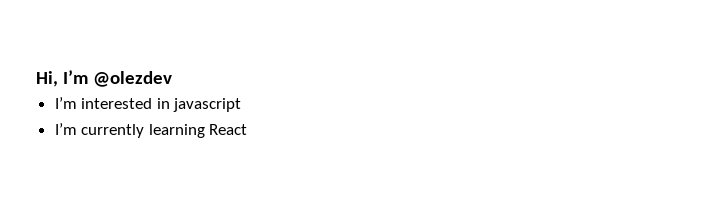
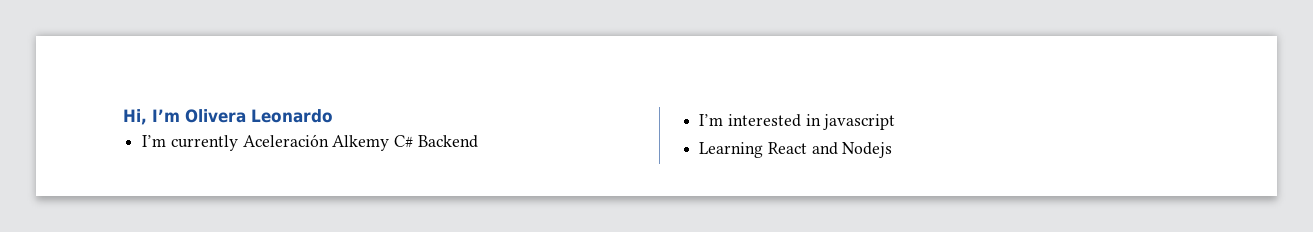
[93,71,173,87] @olezdev -> [185,109,333,123] [142,134,478,151] Olivera Leonardo // I’m currently Aceleración Alkemy C# Backend
[54,123,248,138] I’m currently learning React -> [699,142,893,158] Learning React and Nodejs

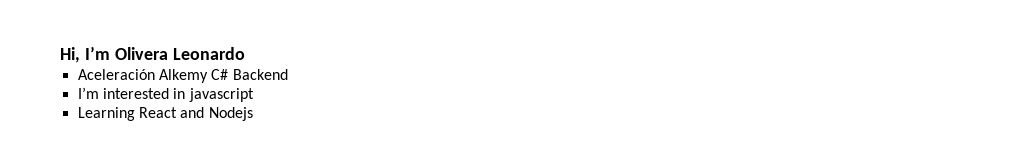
[142,135,238,151] I’m currently -> (245, 53) none

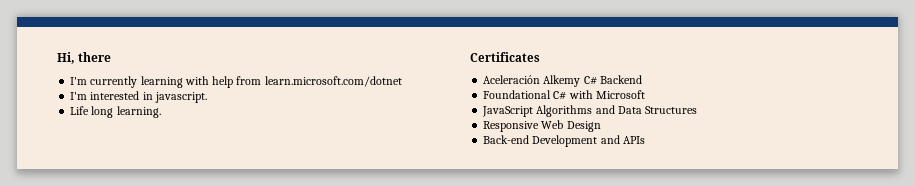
[84,46,245,60] [77,69,288,83] [77,87,254,102] [77,107,253,121] I’m Olivera Leonardo // Aceleración Alkemy C# Backend // I’m interested in javascript // Learning React and Nodejs -> [78,52,112,62] [70,76,402,88] [70,91,207,103] [70,106,161,118] [470,52,540,62] [483,75,642,87] [483,90,645,100] [482,105,698,117] [483,120,601,132] [483,135,645,147] there // I'm currently learning with help from learn.microsoft.com/dotnet // I'm interested in javascript. // Life long learning. // Certificates // Aceleración Alkemy C# Backend // Foundational C# with Microsoft // JavaScript Algorithms and Data Structures // Responsive Web Design // Back-end Development and APIs

